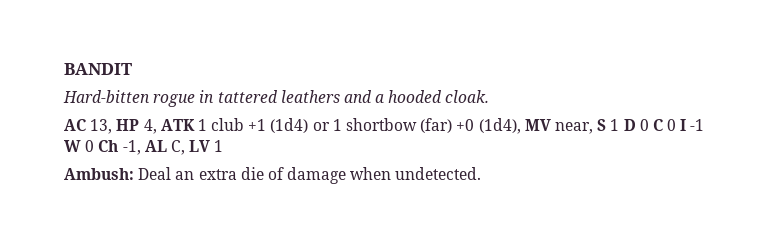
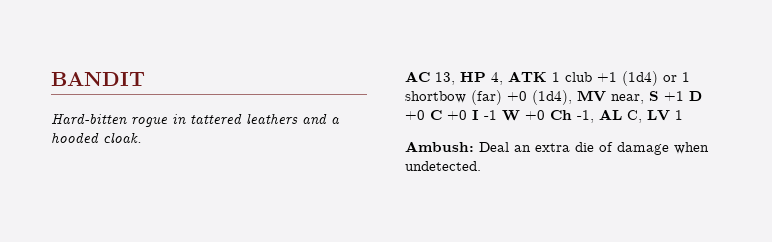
[610,119,677,131] 1 D 0 C 0 -> [664,91,702,101] [405,110,467,120] +1 D +0 C +0
[85,140,95,152] 0 -> [525,110,545,120] +0

